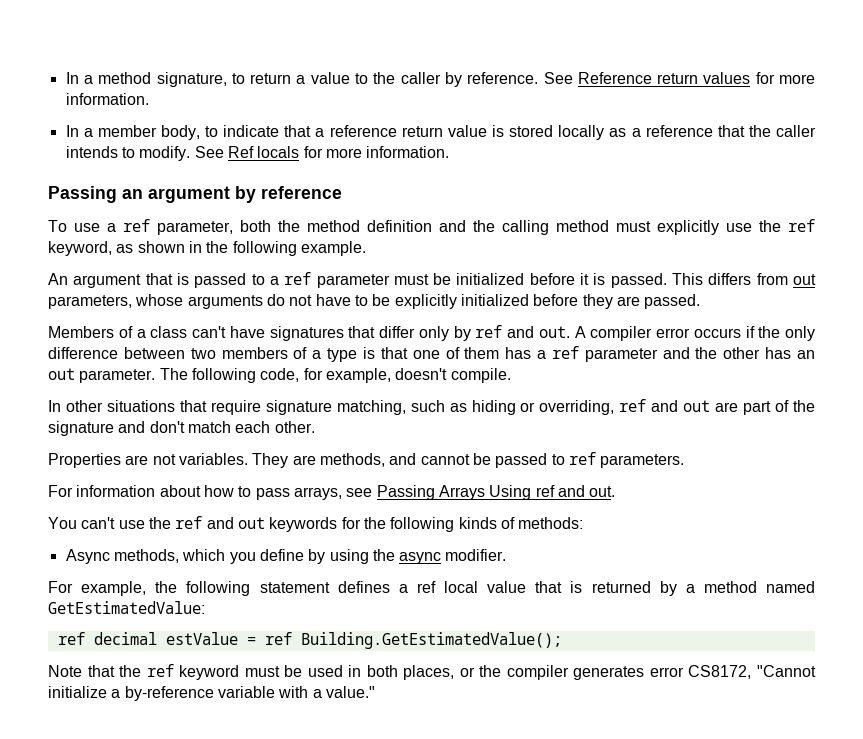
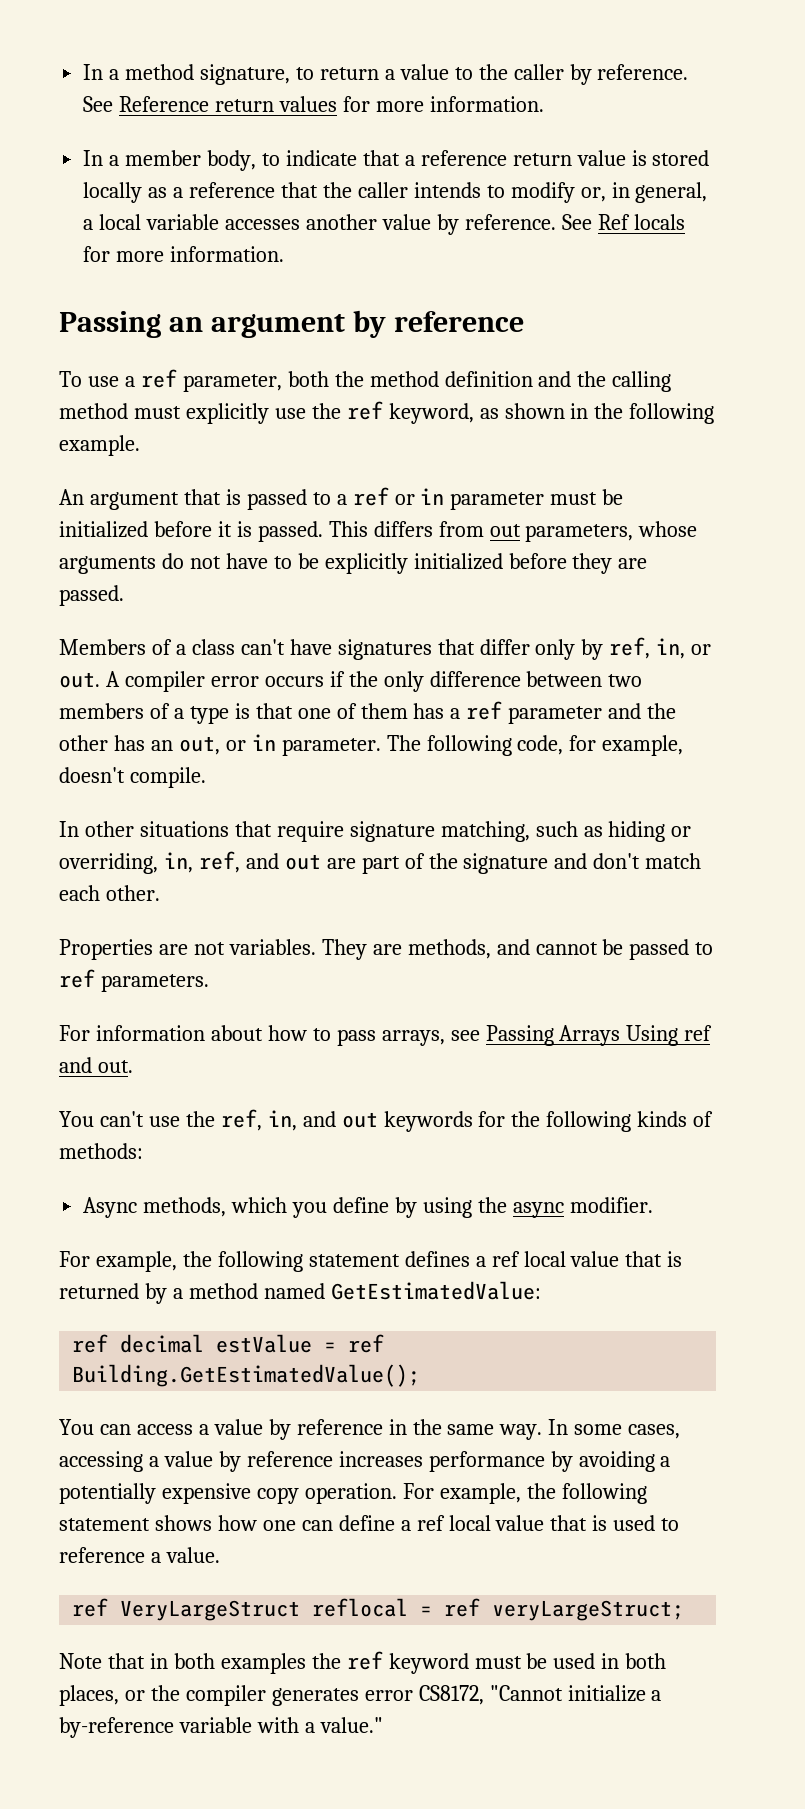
[139,146,191,161] modify. -> [510,182,708,203] [83,214,556,235] modify or, in general, a local variable accesses another value by reference.
(312, 278) none -> [394,488,445,505] or in
[475,325,534,338] ref and -> [609,637,712,659] ref, in, or
[48,368,75,380] out -> [178,734,276,755] out, or in
[619,399,647,412] ref -> [163,851,240,873] in, ref,
[175,516,203,529] ref -> [220,1109,297,1131] ref, in,
(562, 640) none -> [59,1419,681,1440] [59,1451,671,1472] [59,1483,647,1504] [59,1515,680,1531] [59,1547,220,1563] [72,1598,685,1621] // You can access a value by reference in the same way. In some cases, accessing a value by reference increases performance by avoiding a potentially expensive copy operation. For example, the following statement shows how one can define a ref local value that is used to reference a value. // ref VeryLargeStruct reflocal = ref veryLargeStruct;
(115, 671) none -> [149,1653,306,1674] in both examples

